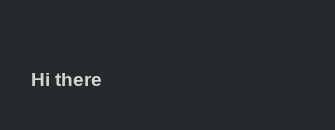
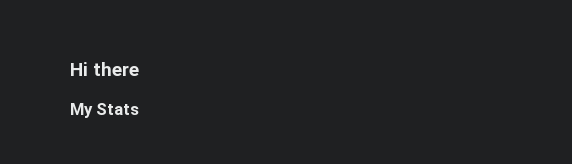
(103, 79) none -> [70,103,140,118] // My Stats

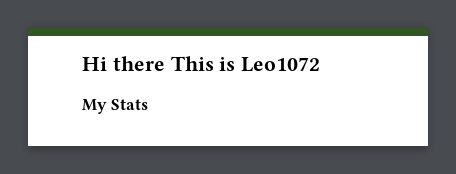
(140, 69) none -> [170,56,321,72] This is Leo1072

